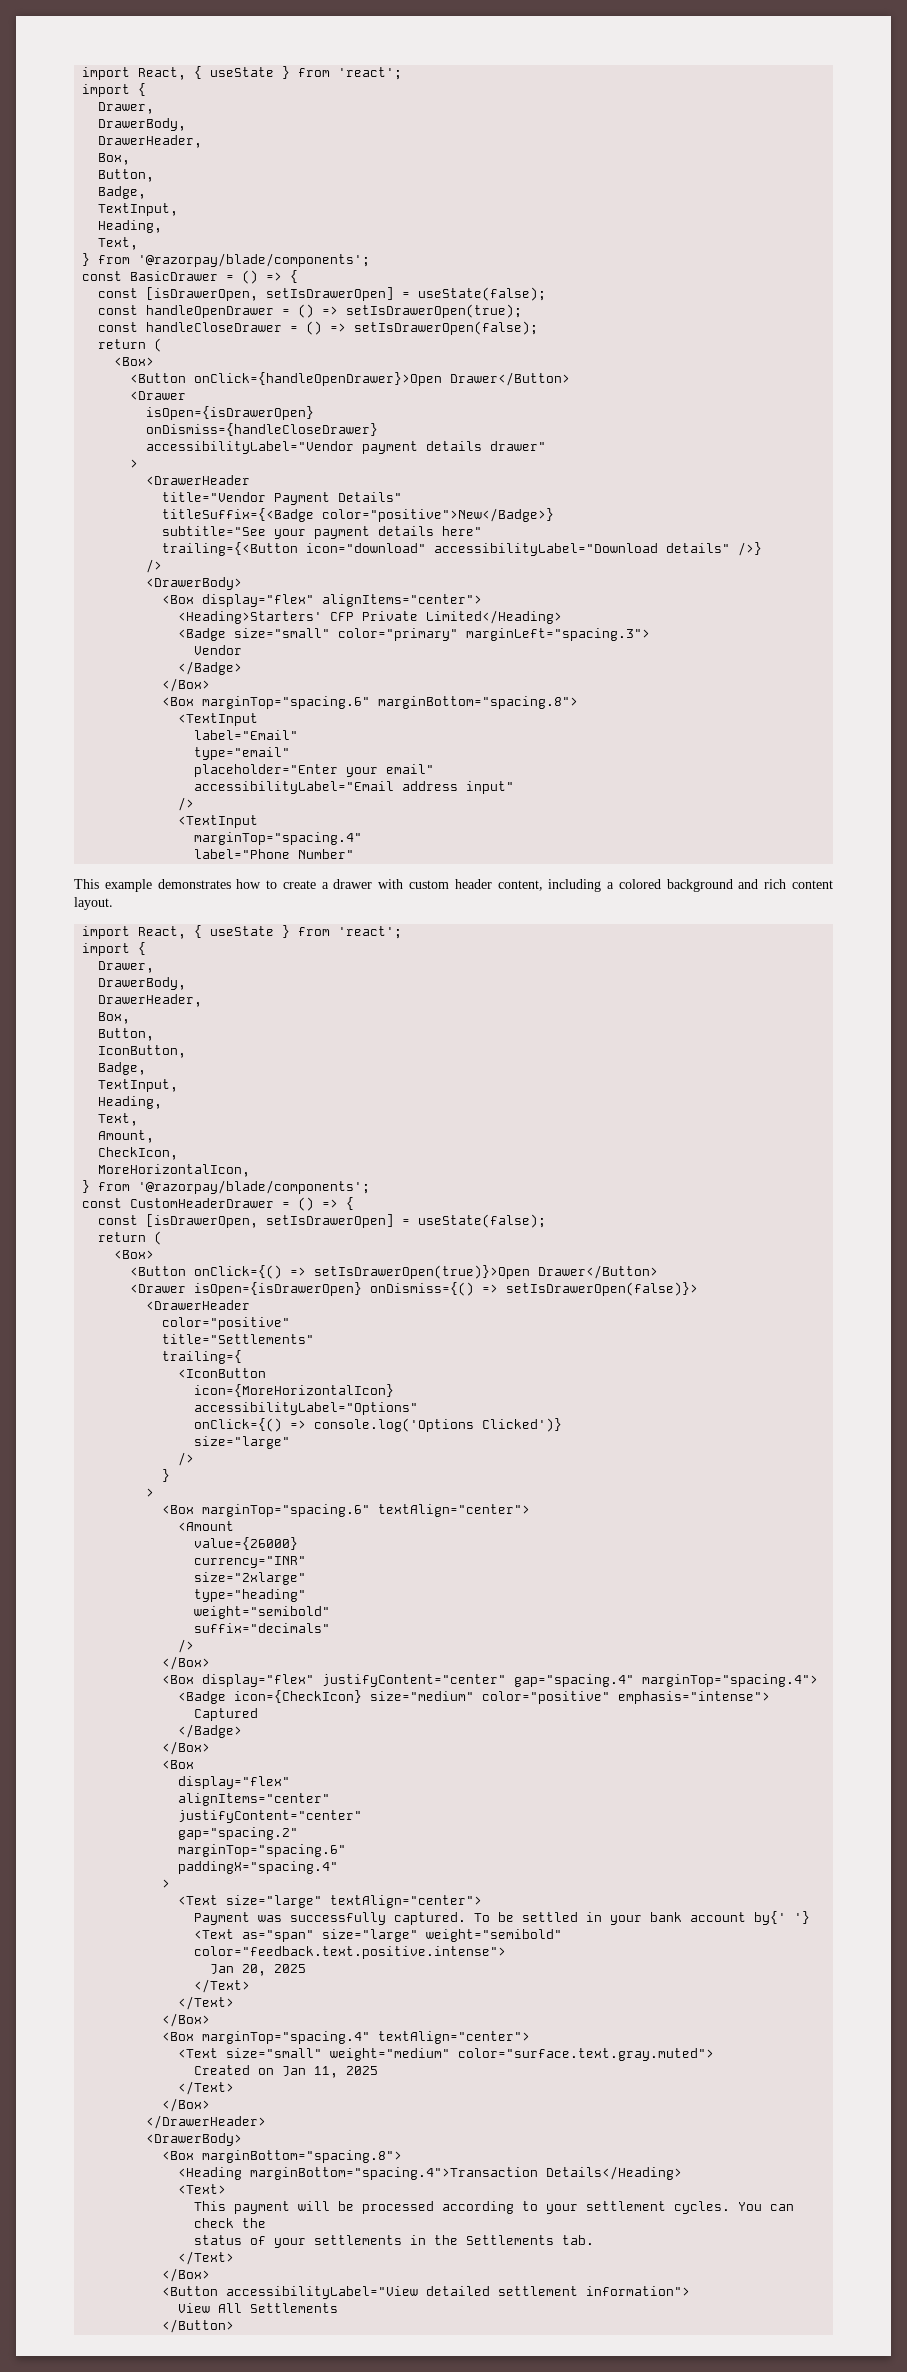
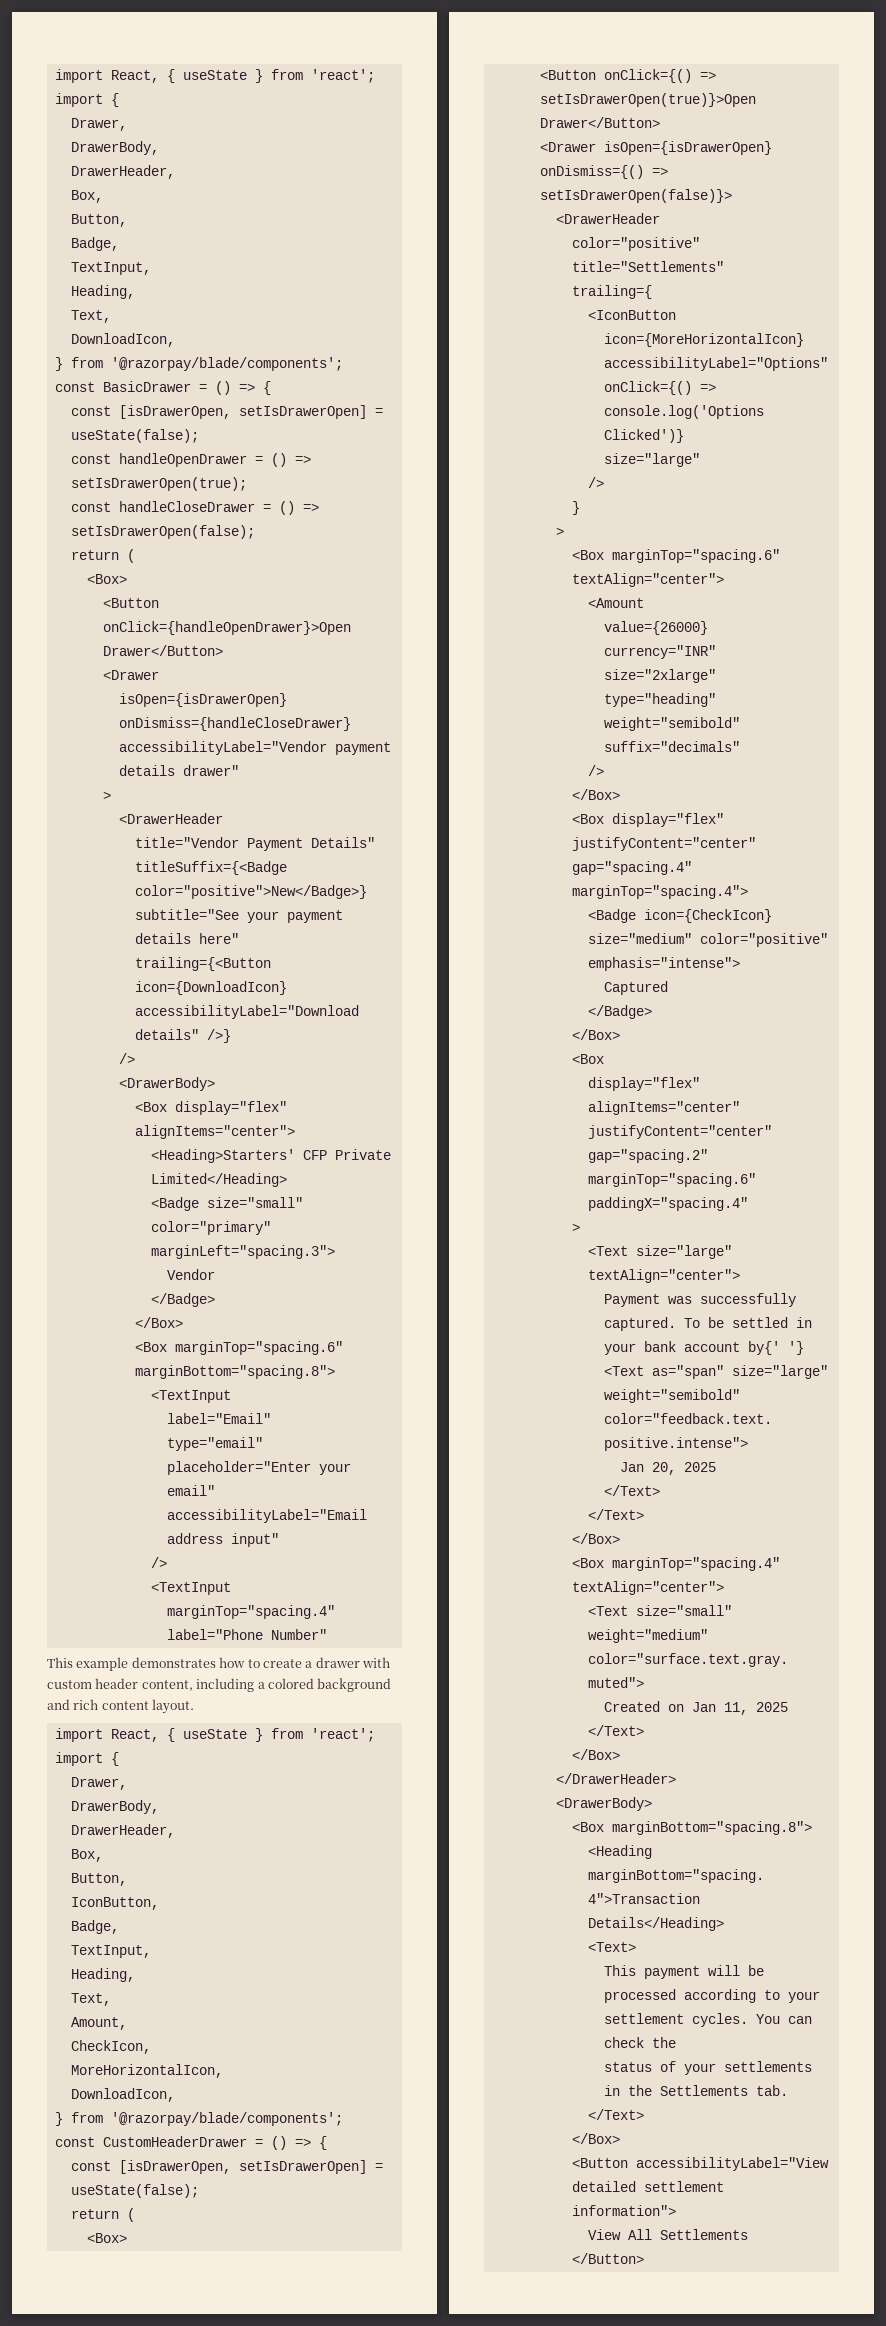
(139, 243) none -> [70,333,175,347] // DownloadIcon,
[306,543,427,553] icon="download" -> [134,981,287,995] icon={DownloadIcon}
(251, 1170) none -> [70,2088,175,2102] // DownloadIcon,

